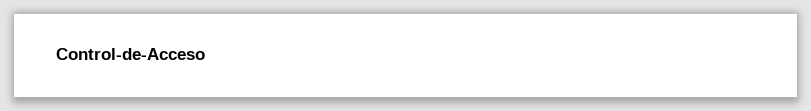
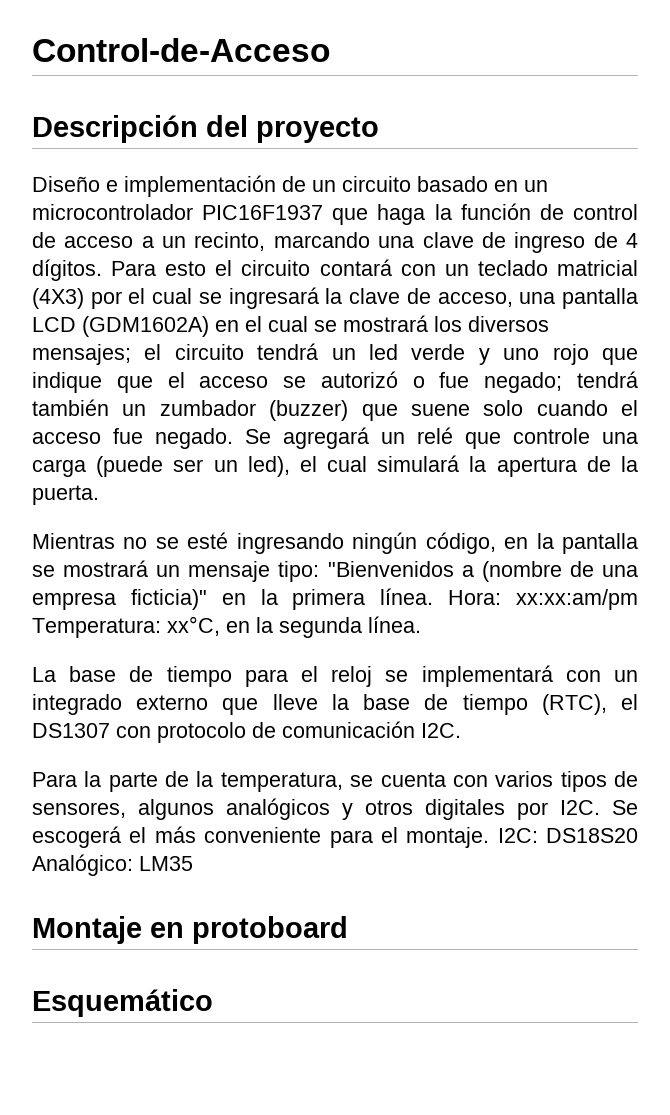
(205, 54) none -> [32,115,379,143] [32,175,548,197] [32,203,638,225] [32,232,639,253] [32,259,638,281] [32,287,639,309] [32,315,549,337] [32,343,638,365] [32,371,638,393] [32,399,638,421] [32,427,638,449] [32,455,638,477] [32,485,99,505] [32,532,639,554] [32,560,638,582] [32,588,638,610] [32,616,421,638] [32,665,638,687] [32,694,638,715] [32,721,461,743] [32,771,639,792] [32,798,638,820] [32,826,638,848] [32,854,193,876] [32,916,348,944] [32,989,213,1017] // Descripción del proyecto // Diseño e implementación de un circuito basado en un microcontrolador PIC16F1937 que haga la función de control de acceso a un recinto, marcando una clave de ingreso de 4 dígitos. Para esto el circuito contará con un teclado matricial (4X3) por el cual se ingresará la clave de acceso, una pantalla LCD (GDM1602A) en el cual se mostrará los diversos mensajes; el circuito tendrá un led verde y uno rojo que indique que el acceso se autorizó o fue negado; tendrá también un zumbador (buzzer) que suene solo cuando el acceso fue negado. Se agregará un relé que controle una carga (puede ser un led), el cual simulará la apertura de la puerta. // Mientras no se esté ingresando ningún código, en la pantalla se mostrará un mensaje tipo: "Bienvenidos a (nombre de una empresa ficticia)" en la primera línea. Hora: xx:xx:am/pm Temperatura: xx°C, en la segunda línea. // La base de tiempo para el reloj se implementará con un integrado externo que lleve la base de tiempo (RTC), el DS1307 con protocolo de comunicación I2C. // Para la parte de la temperatura, se cuenta con varios tipos de sensores, algunos analógicos y otros digitales por I2C. Se escogerá el más conveniente para el montaje. I2C: DS18S20 Analógico: LM35 // Montaje en protoboard // Esquemático

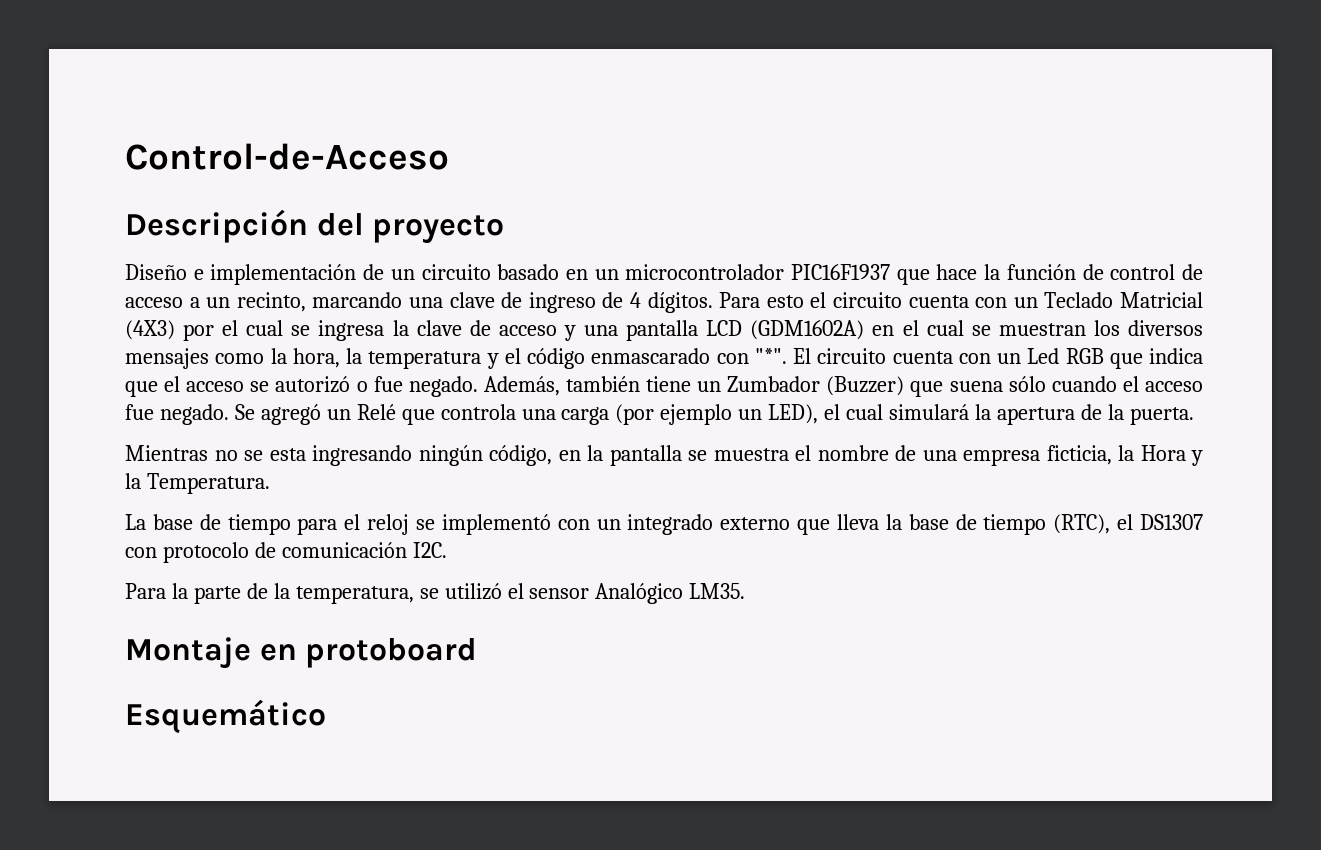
[377,204,426,225] haga -> [936,264,978,280] hace
[319,259,638,276] contará con un teclado matricial -> [908,292,1204,308] cuenta con un Teclado Matricial
[228,287,319,309] ingresará -> [318,320,385,341] ingresa
[437,292,513,307] acceso, -> [498,325,576,341] acceso y
[343,315,428,332] mostrará -> [998,323,1086,336] muestran
[32,343,638,365] [32,372,102,393] mensajes; el circuito tendrá un led verde y uno rojo que indique -> [125,348,1203,369] mensajes como la hora, la temperatura y el código enmascarado con "*". El circuito cuenta con un Led RGB que indica
[484,371,638,393] [32,399,524,421] negado; tendrá también un zumbador (buzzer) que suene solo -> [408,376,1046,397] negado. Además, también tiene un Zumbador (Buzzer) que suena sólo
[283,427,638,449] [32,456,290,477] agregará un relé que controle una carga (puede ser un led), -> [260,404,819,425] agregó un Relé que controla una carga (por ejemplo un LED),
[187,532,229,549] esté -> [269,448,306,461] esta
[63,560,638,582] [32,588,638,610] [32,616,421,638] mostrará un mensaje tipo: "Bienvenidos a (nombre de una empresa ficticia)" en la primera línea. Hora: xx:xx:am/pm Temperatura: xx°C, en la segunda línea. -> [713,445,1203,466] [125,473,270,494] muestra el nombre de una empresa ficticia, la Hora y la Temperatura.
[421,665,553,687] implementará -> [441,514,551,535] implementó
[272,694,318,710] lleve -> [837,514,879,530] lleva
[380,771,639,792] [32,798,638,820] [32,826,638,848] [32,854,193,876] cuenta con varios tipos de sensores, algunos analógicos y otros digitales por I2C. Se escogerá el más conveniente para el montaje. I2C: DS18S20 Analógico: LM35 -> [444,583,746,604] utilizó el sensor Analógico LM35.

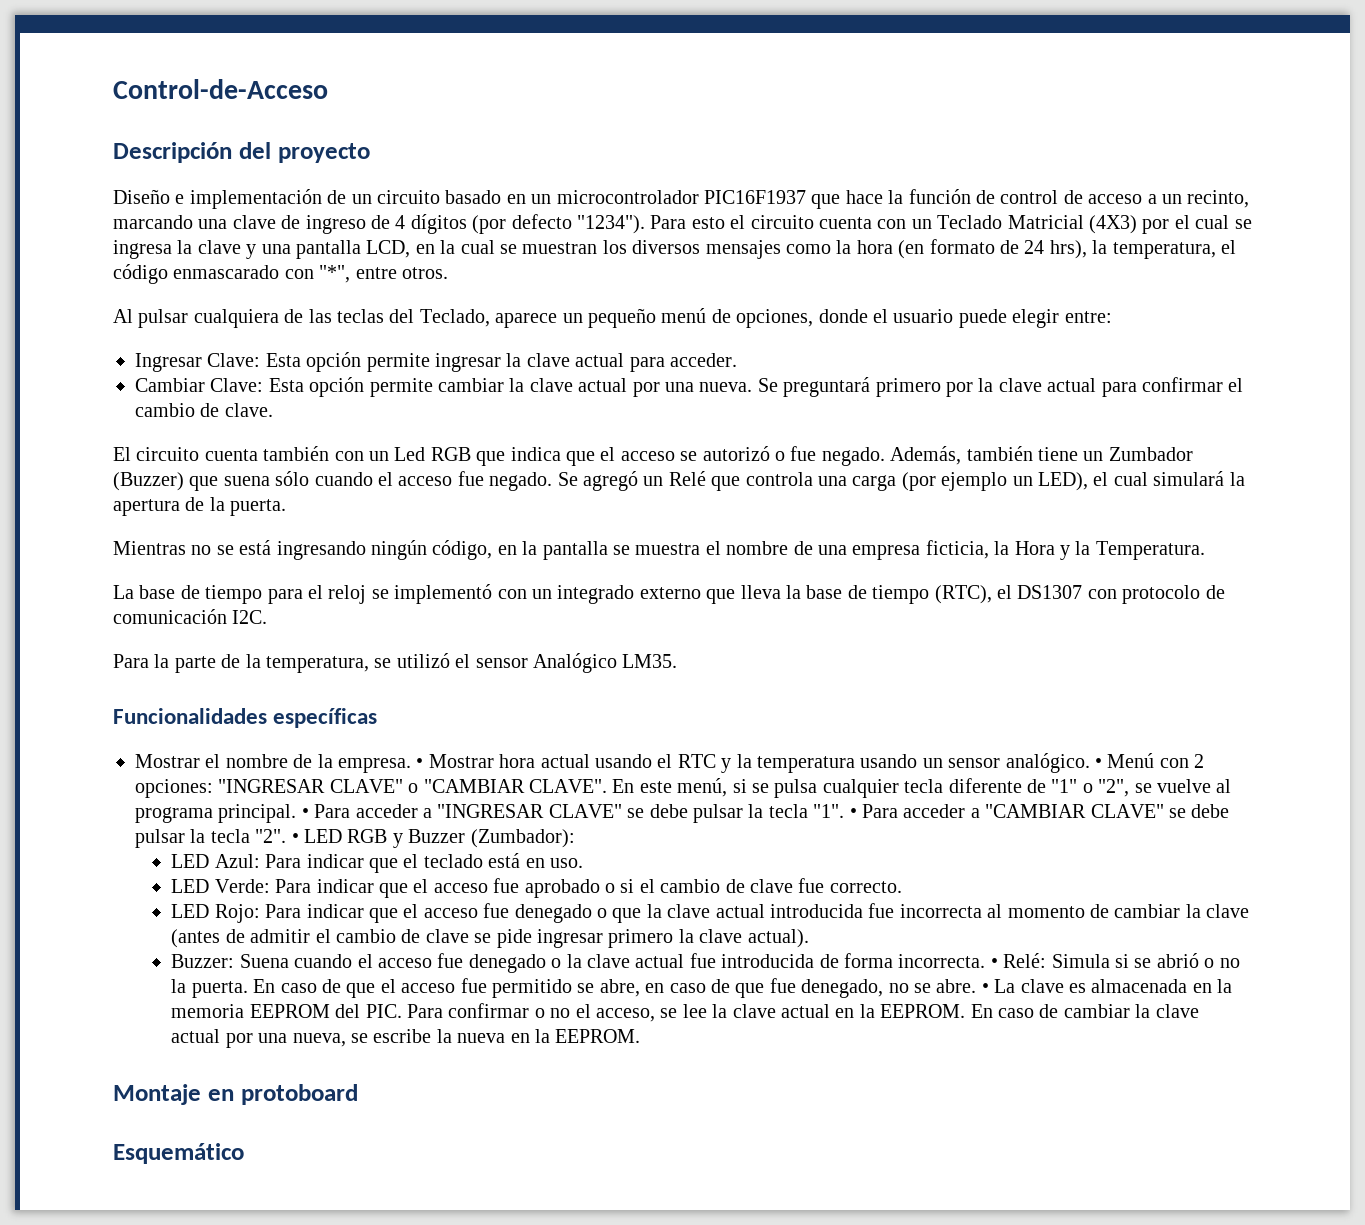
[647,292,713,313] dígitos. -> [410,214,645,234] dígitos (por defecto "1234").
[469,320,557,336] de acceso -> (241, 247) none
[706,320,919,340] LCD (GDM1602A) en el -> [366,240,456,258] LCD, en la
[292,348,787,369] hora, la temperatura y el código enmascarado con "*". -> [856,239,1236,259] [113,264,448,284] [113,308,1112,328] [135,352,737,372] [135,377,1244,397] [135,403,273,417] hora (en formato de 24 hrs), la temperatura, el código enmascarado con "*", entre otros. // Al pulsar cualquiera de las teclas del Teclado, aparece un pequeño menú de opciones, donde el usuario puede elegir entre: // Ingresar Clave: Esta opción permite ingresar la clave actual para acceder. // Cambiar Clave: Esta opción permite cambiar la clave actual por una nueva. Se preguntará primero por la clave actual para confirmar el cambio de clave. //
(953, 357) none -> [263,446,330,461] también
[269,448,306,461] esta -> [239,540,272,555] está
(746, 591) none -> [113,708,378,728] [135,753,1205,773] [135,778,1232,798] [135,804,1230,823] [135,829,575,848] [171,853,584,873] [171,878,902,898] [171,903,1250,923] [171,929,809,948] [171,953,1240,973] [171,978,1233,998] [171,1003,1199,1022] [171,1029,641,1048] // Funcionalidades específicas // Mostrar el nombre de la empresa. • Mostrar hora actual usando el RTC y la temperatura usando un sensor analógico. • Menú con 2 opciones: "INGRESAR CLAVE" o "CAMBIAR CLAVE". En este menú, si se pulsa cualquier tecla diferente de "1" o "2", se vuelve al programa principal. • Para acceder a "INGRESAR CLAVE" se debe pulsar la tecla "1". • Para acceder a "CAMBIAR CLAVE" se debe pulsar la tecla "2". • LED RGB y Buzzer (Zumbador): // LED Azul: Para indicar que el teclado está en uso. // LED Verde: Para indicar que el acceso fue aprobado o si el cambio de clave fue correcto. // LED Rojo: Para indicar que el acceso fue denegado o que la clave actual introducida fue incorrecta al momento de cambiar la clave (antes de admitir el cambio de clave se pide ingresar primero la clave actual). // Buzzer: Suena cuando el acceso fue denegado o la clave actual fue introducida de forma incorrecta. • Relé: Simula si se abrió o no la puerta. En caso de que el acceso fue permitido se abre, en caso de que fue denegado, no se abre. • La clave es almacenada en la memoria EEPROM del PIC. Para confirmar o no el acceso, se lee la clave actual en la EEPROM. En caso de cambiar la clave actual por una nueva, se escribe la nueva en la EEPROM.

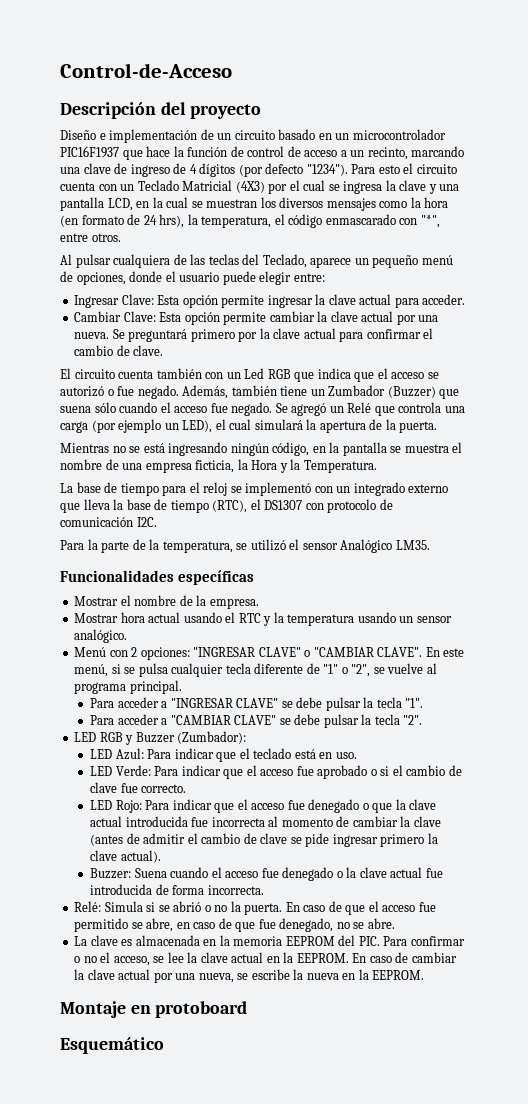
[416,758,424,768] • -> (259, 603) //
[1094,758,1102,768] • -> (128, 636) //
[301,808,309,818] • -> (182, 687) //
[849,808,857,818] • -> (424, 703) //
[291,833,299,843] • -> (423, 720) //
[990,958,998,968] • -> (264, 890) //
[981,983,989,993] • -> (395, 923) //

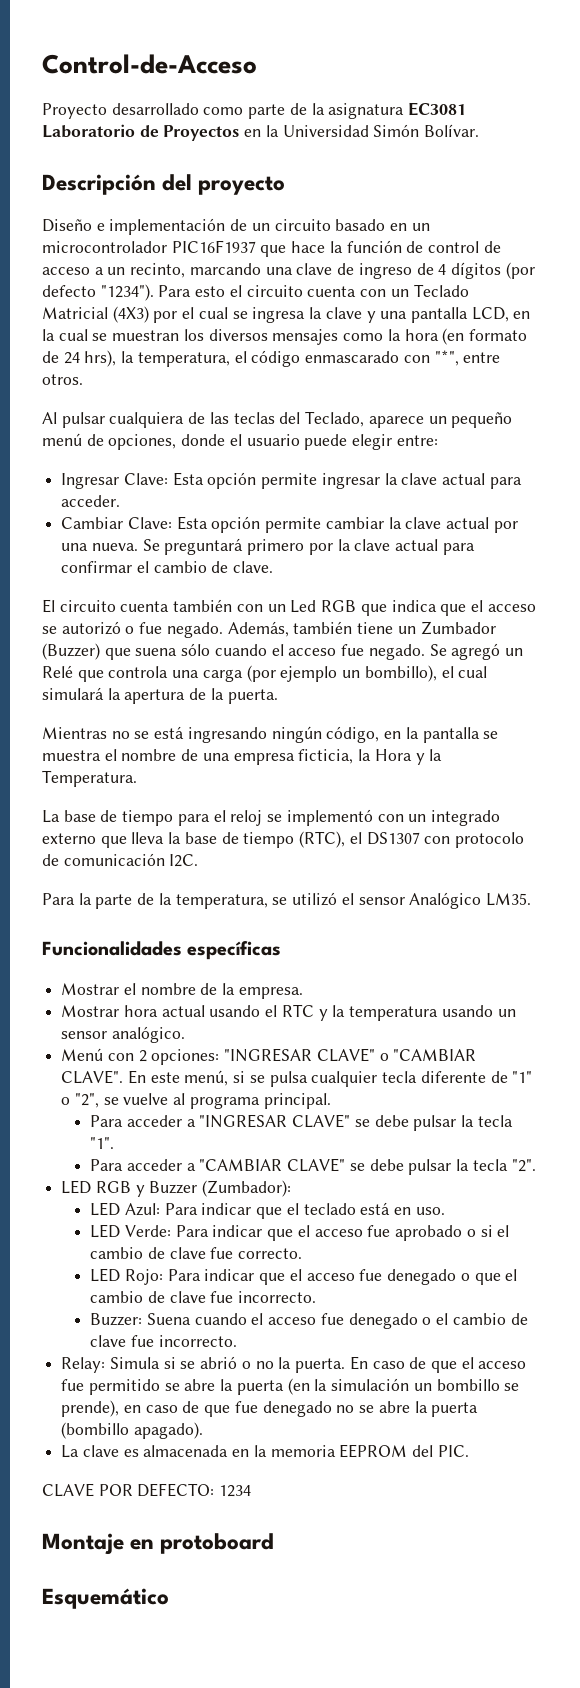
(232, 70) none -> [42,102,467,119] [42,124,480,141] // Proyecto desarrollado como parte de la asignatura EC3081 Laboratorio de Proyectos en la Universidad Simón Bolívar.
[182,420,213,433] LED), -> [364,665,437,682] bombillo),
[395,799,437,810] [89,816,441,827] [89,833,438,847] [89,850,161,863] la clave actual introducida fue incorrecta al momento de cambiar la clave (antes de admitir el cambio de clave se pide ingresar primero la clave actual). -> [505,1269,518,1281] [90,1291,317,1303] el cambio de clave fue incorrecto.
[346,867,443,878] [89,884,264,895] [74,901,102,912] la clave actual fue introducida de forma incorrecta. // Relé: -> [436,1313,528,1325] [90,1335,237,1347] [61,1357,106,1373] el cambio de clave fue incorrecto. // Relay:
[146,918,174,932] abre, -> [184,1378,520,1395] [61,1400,120,1417] abre la puerta (en la simulación un bombillo se prende),
[279,918,395,932] denegado, no se abre. -> [262,1401,479,1417] [61,1422,203,1439] denegado no se abre la puerta (bombillo apagado).
[383,936,465,946] [74,952,457,966] [74,969,425,983] Para confirmar o no el acceso, se lee la clave actual en la EEPROM. En caso de cambiar la clave actual por una nueva, se escribe la nueva en la EEPROM. -> [42,1483,252,1497] // CLAVE POR DEFECTO: 1234

